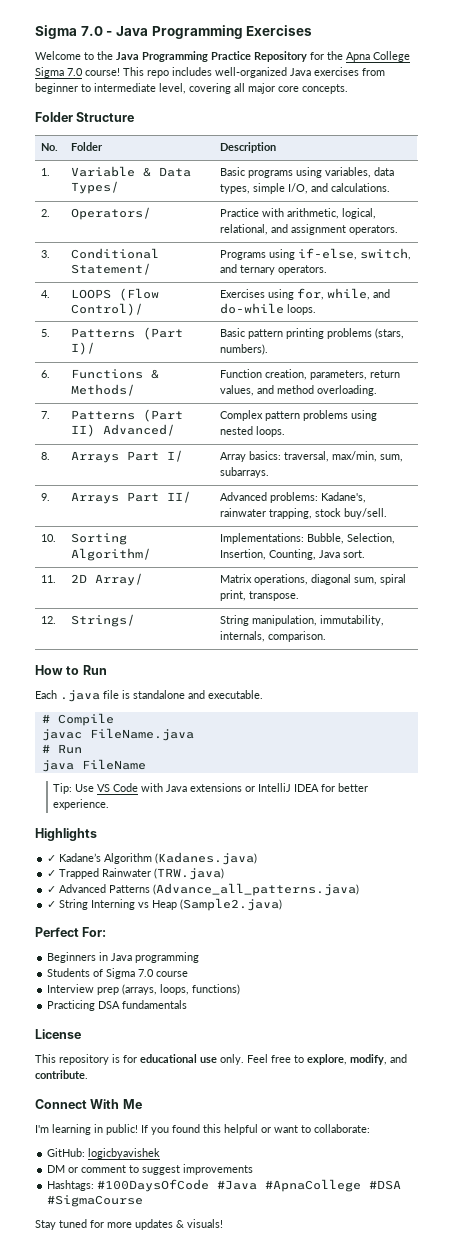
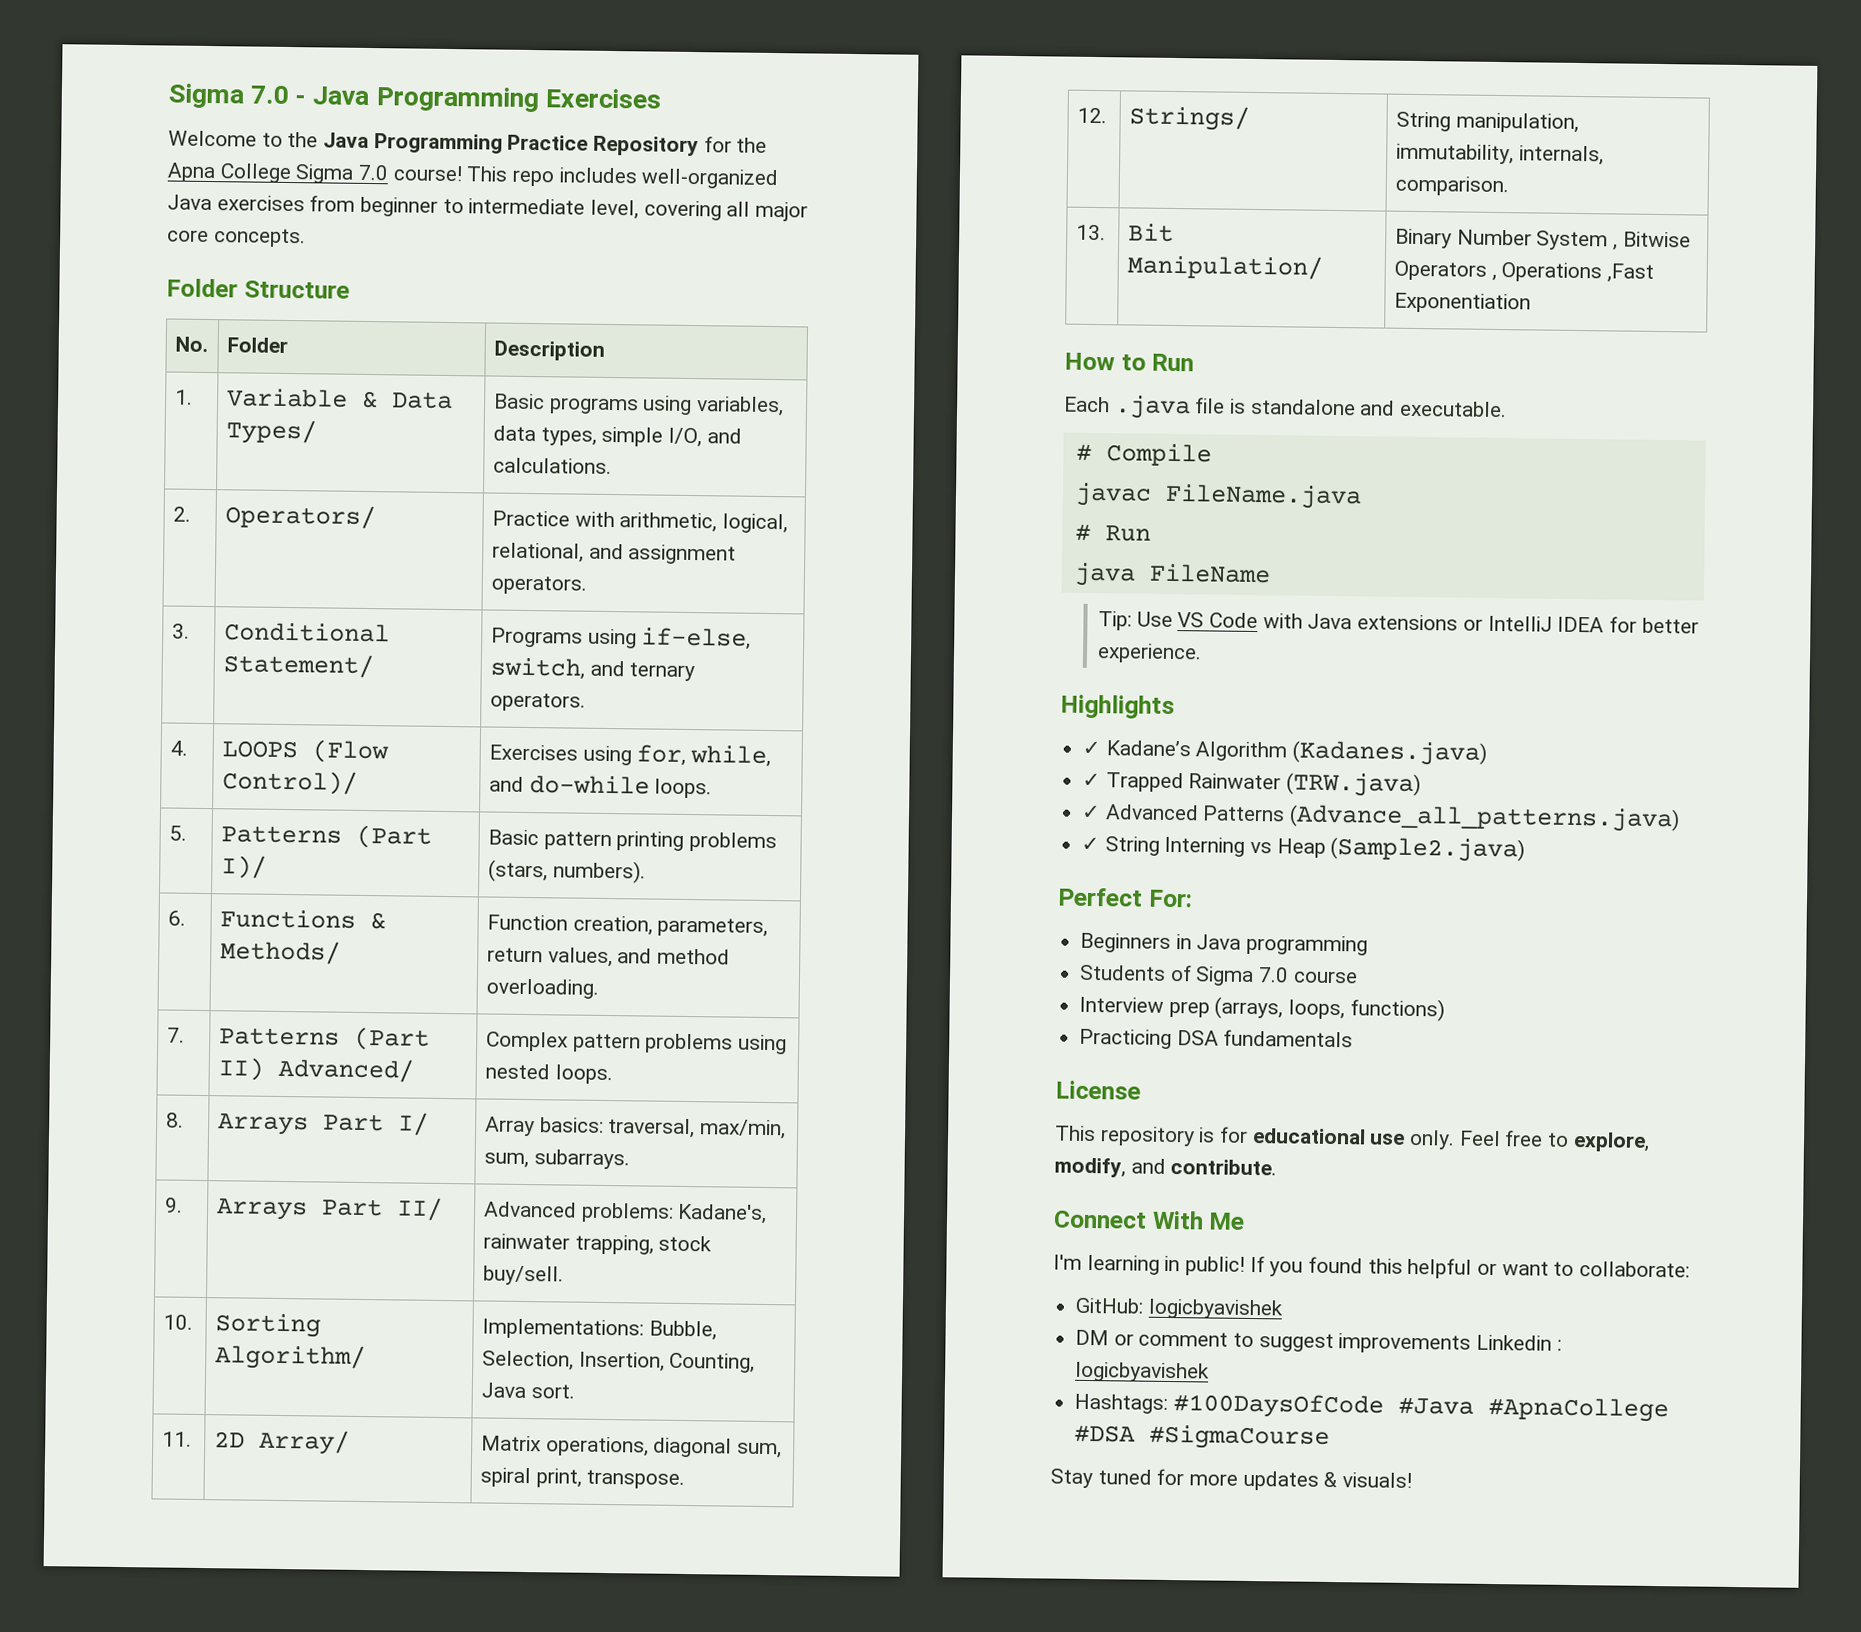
(327, 636) none -> [1075,224,1106,241] [1127,223,1174,242] [1126,254,1323,280] [1394,228,1691,251] [1393,260,1654,283] [1393,292,1531,314] // 13. | Bit Manipulation/ | Binary Number System , Bitwise Operators , Operations ,Fast Exponentiation
(254, 1169) none -> [1476,1334,1562,1351] [1075,1361,1211,1383] Linkedin : logicbyavishek

